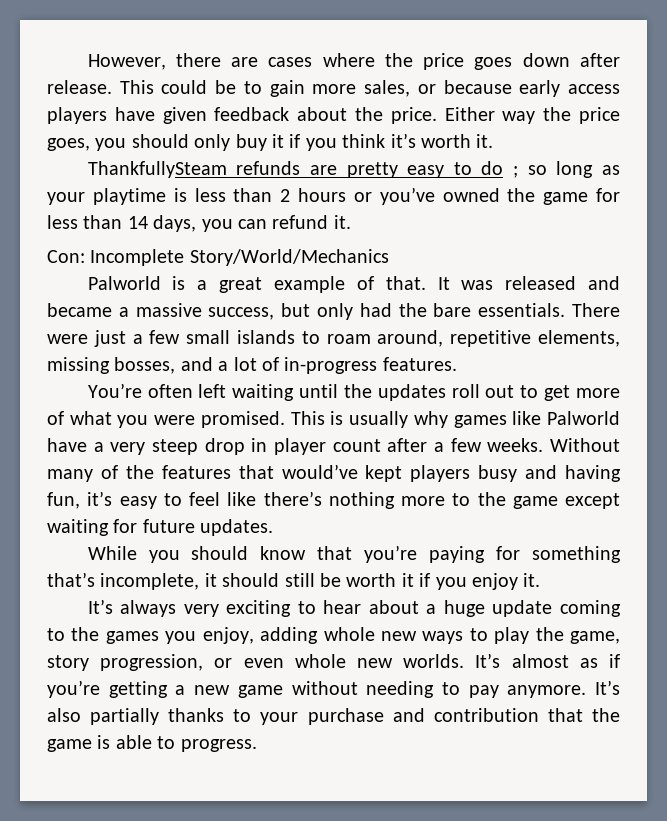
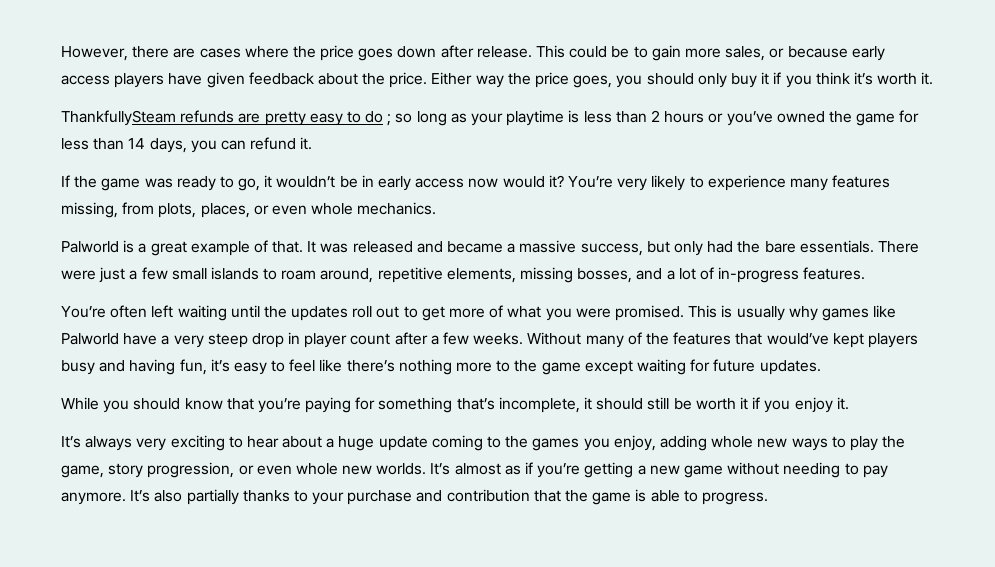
[47,249,389,266] Con: Incomplete Story/World/Mechanics -> [61,175,891,191] [61,202,437,218] If the game was ready to go, it wouldn’t be in early access now would it? You’re very likely to experience many features missing, from plots, places, or even whole mechanics.

